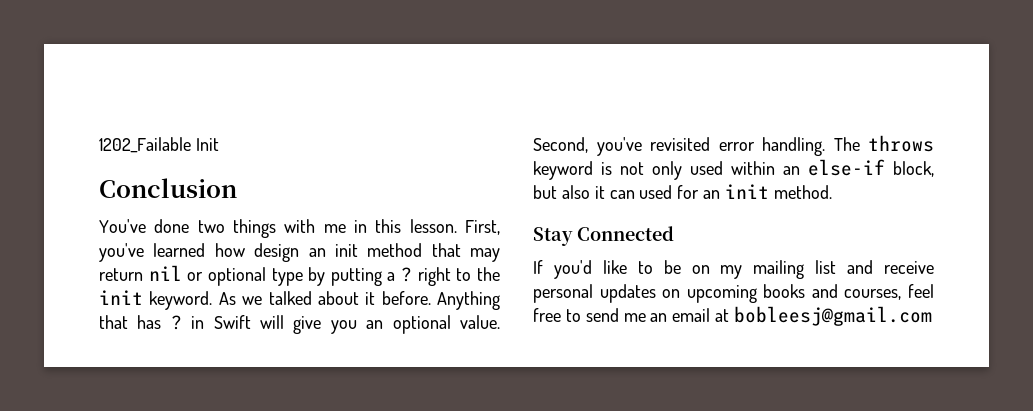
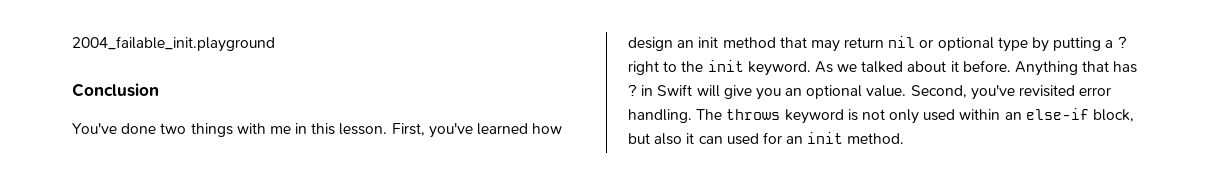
[99,137,219,153] 1202_Failable Init -> [72,36,275,52] 2004_failable_init.playground
[533,226,674,246] [533,260,934,279] [533,284,934,303] [533,306,933,326] // Stay Connected // If you'd like to be on my mailing list and receive personal updates on upcoming books and courses, feel free to send me an email at bobleesj@gmail.com -> (905, 138) none

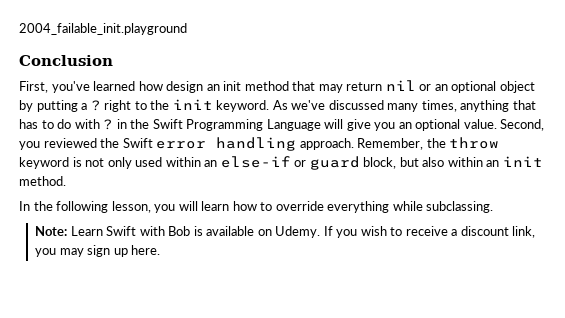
[72,123,388,137] You've done two things with me in this lesson. -> (113, 60) none
[937,37,1028,52] optional type -> [434,81,535,93] an optional object
[837,60,1138,76] [628,84,693,96] we talked about it before. Anything that has ? in Swift -> [291,100,536,112] [19,119,321,131] we've discussed many times, anything that has to do with ? in the Swift Programming Language
[970,85,1112,100] [628,109,781,123] you've revisited error handling. The throws -> [19,137,500,151] you reviewed the Swift error handling approach. Remember, the throw
(1089, 114) none -> [294,156,360,170] or guard
[686,132,782,145] it can used for -> [447,157,483,167] within
(905, 138) none -> [19,201,494,213] [35,226,536,238] [35,245,161,257] // In the following lesson, you will learn how to override everything while subclassing. // Note: Learn Swift with Bob is available on Udemy. If you wish to receive a discount link, you may sign up here.

